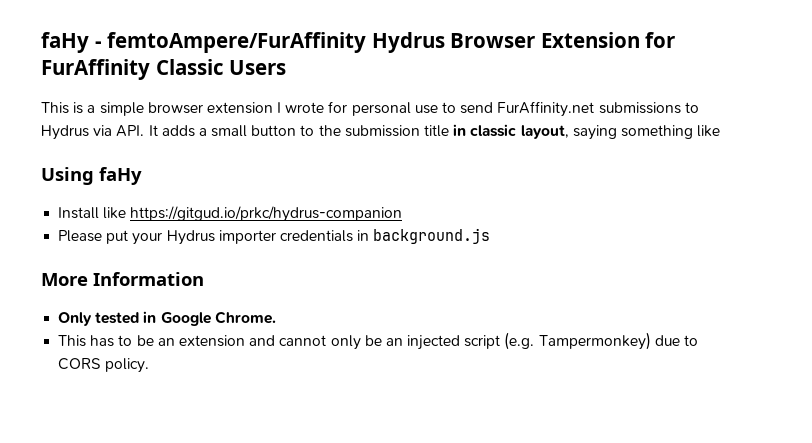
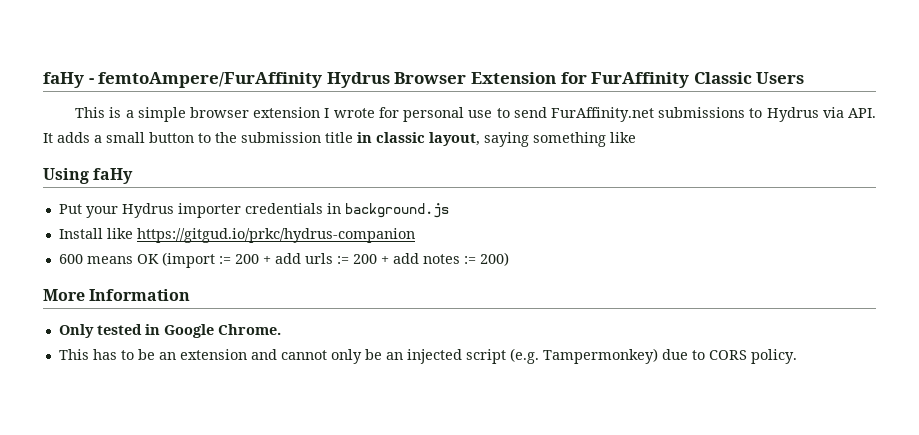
[58,206,403,222] [58,230,129,244] Install like https://gitgud.io/prkc/hydrus-companion // Please put -> [58,204,82,214] Put
(491, 236) none -> [58,228,415,243] [58,252,509,268] // Install like https://gitgud.io/prkc/hydrus-companion // 600 means OK (import := 200 + add urls := 200 + add notes := 200)

